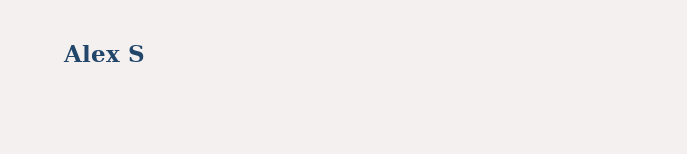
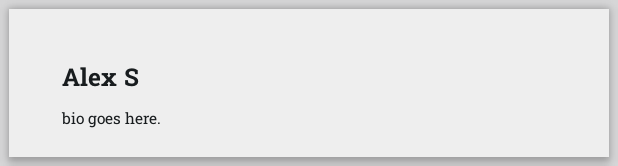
(145, 53) none -> [61,112,162,128] // bio goes here.

